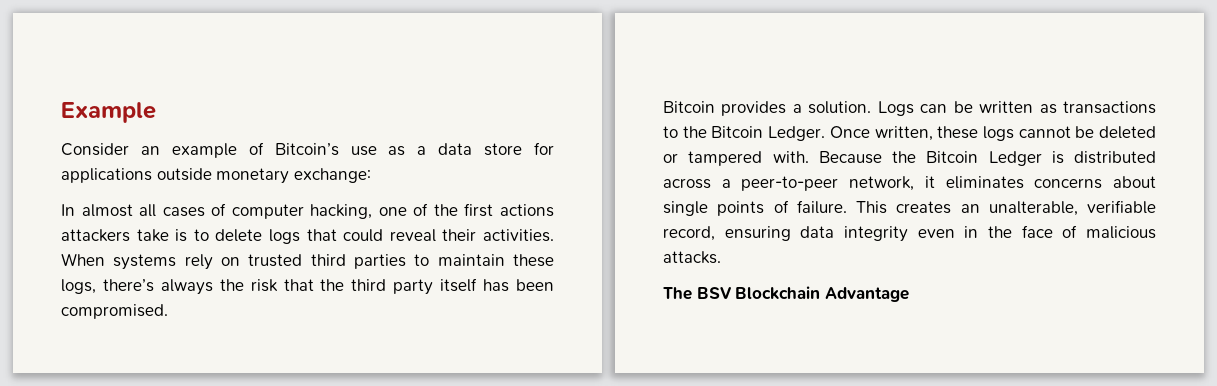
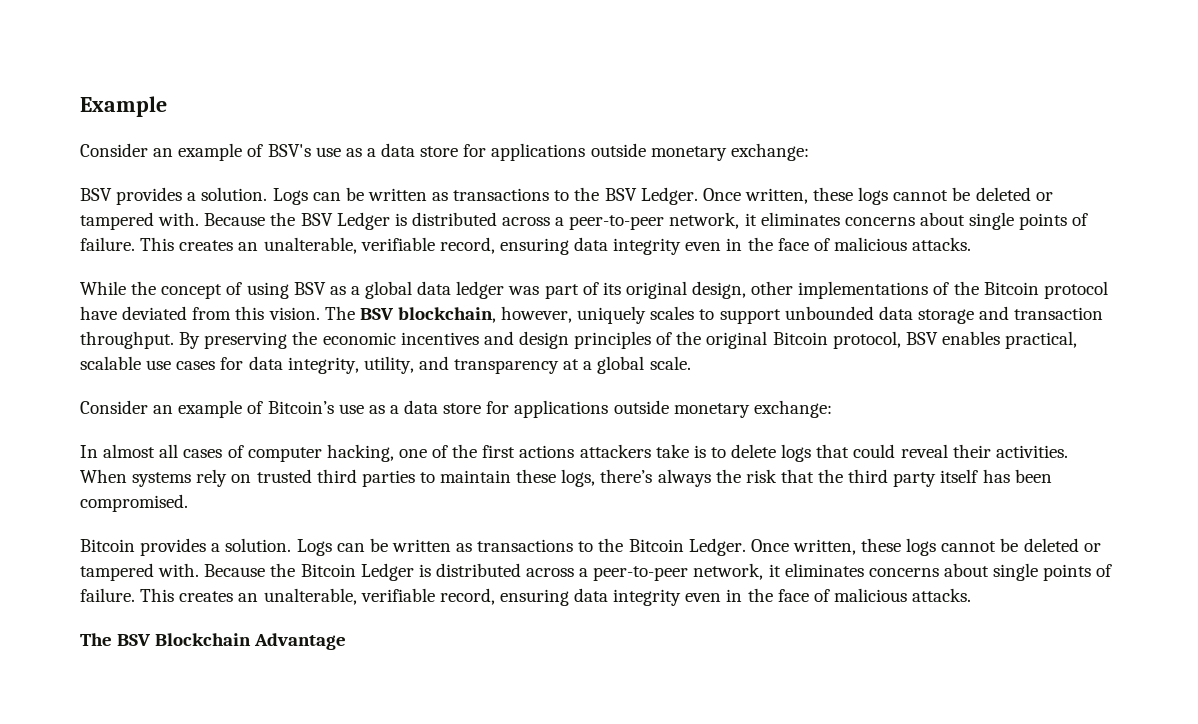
(156, 112) none -> [80,143,809,161] [80,187,1053,205] [80,212,1089,230] [80,237,972,255] [80,281,1108,299] [80,306,1104,324] [80,331,1078,349] [80,356,691,374] // Consider an example of BSV's use as a data store for applications outside monetary exchange: // BSV provides a solution. Logs can be written as transactions to the BSV Ledger. Once written, these logs cannot be deleted or tampered with. Because the BSV Ledger is distributed across a peer-to-peer network, it eliminates concerns about single points of failure. This creates an unalterable, verifiable record, ensuring data integrity even in the face of malicious attacks. // While the concept of using BSV as a global data ledger was part of its original design, other implementations of the Bitcoin protocol have deviated from this vision. The BSV blockchain, however, uniquely scales to support unbounded data storage and transaction throughput. By preserving the economic incentives and design principles of the original Bitcoin protocol, BSV enables practical, scalable use cases for data integrity, utility, and transparency at a global scale.

